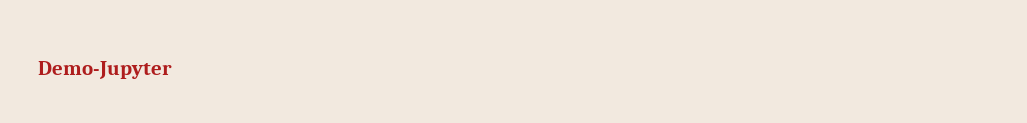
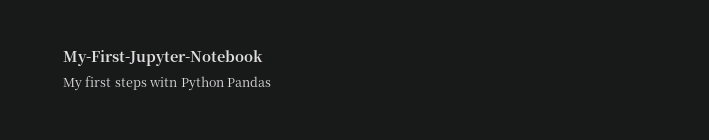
[38,61,172,79] Demo-Jupyter -> [63,50,263,66] [63,76,271,91] My-First-Jupyter-Notebook // My first steps witn Python Pandas

